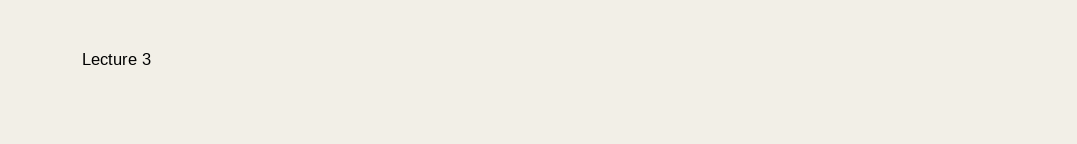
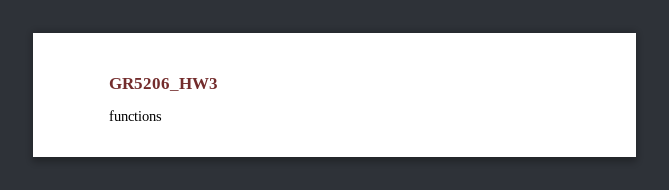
[82,53,151,65] Lecture 3 -> [109,78,218,91] [109,110,162,121] GR5206_HW3 // functions

